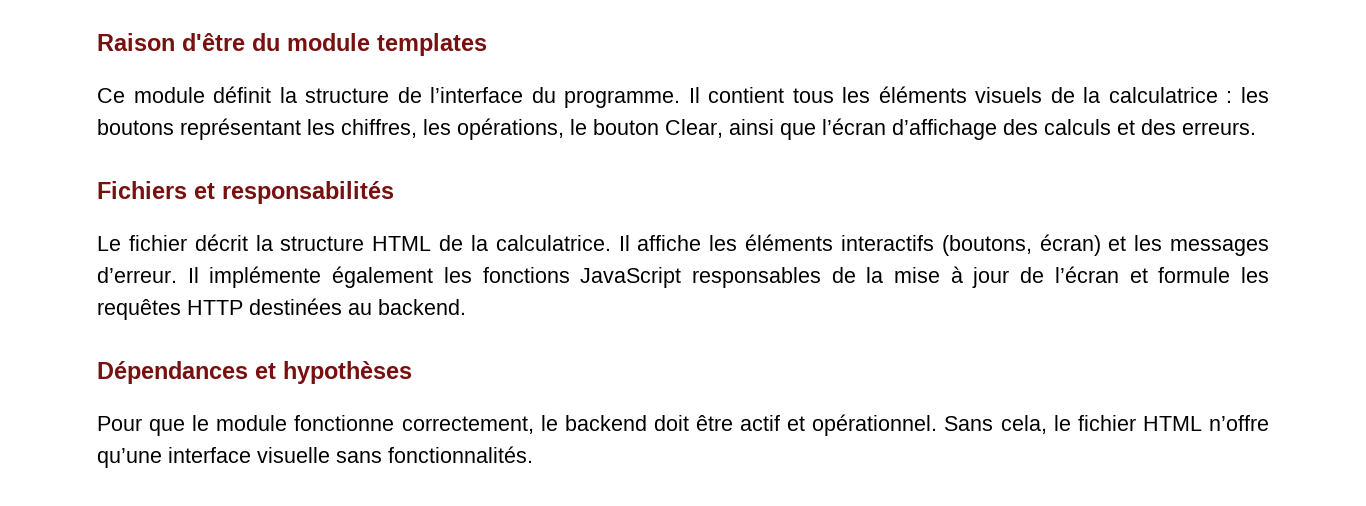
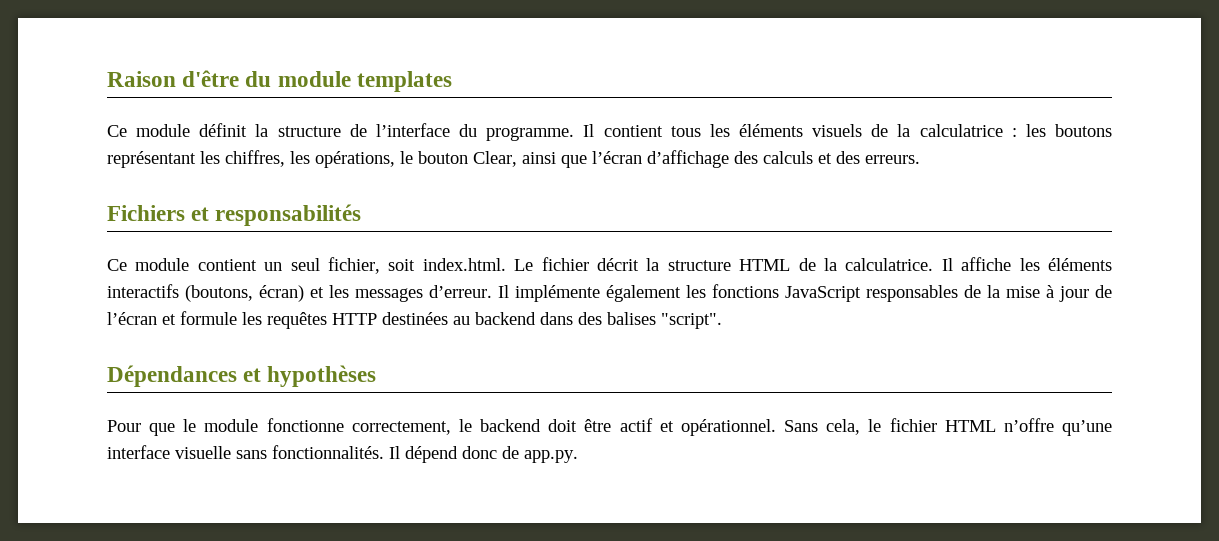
(394, 192) none -> [107,257,506,274] Ce module contient un seul fichier, soit index.html.
[378,299,466,315] backend. -> [475,312,722,329] backend dans des balises "script".
(533, 454) none -> [389,446,578,463] Il dépend donc de app.py.

